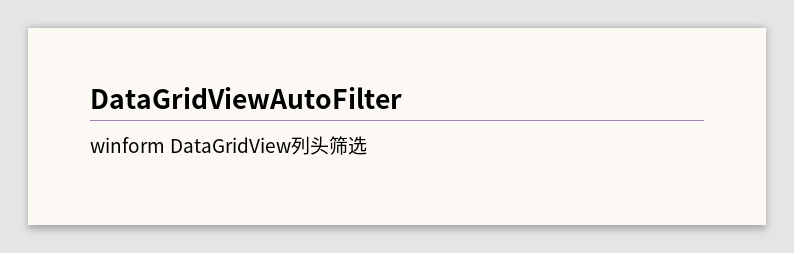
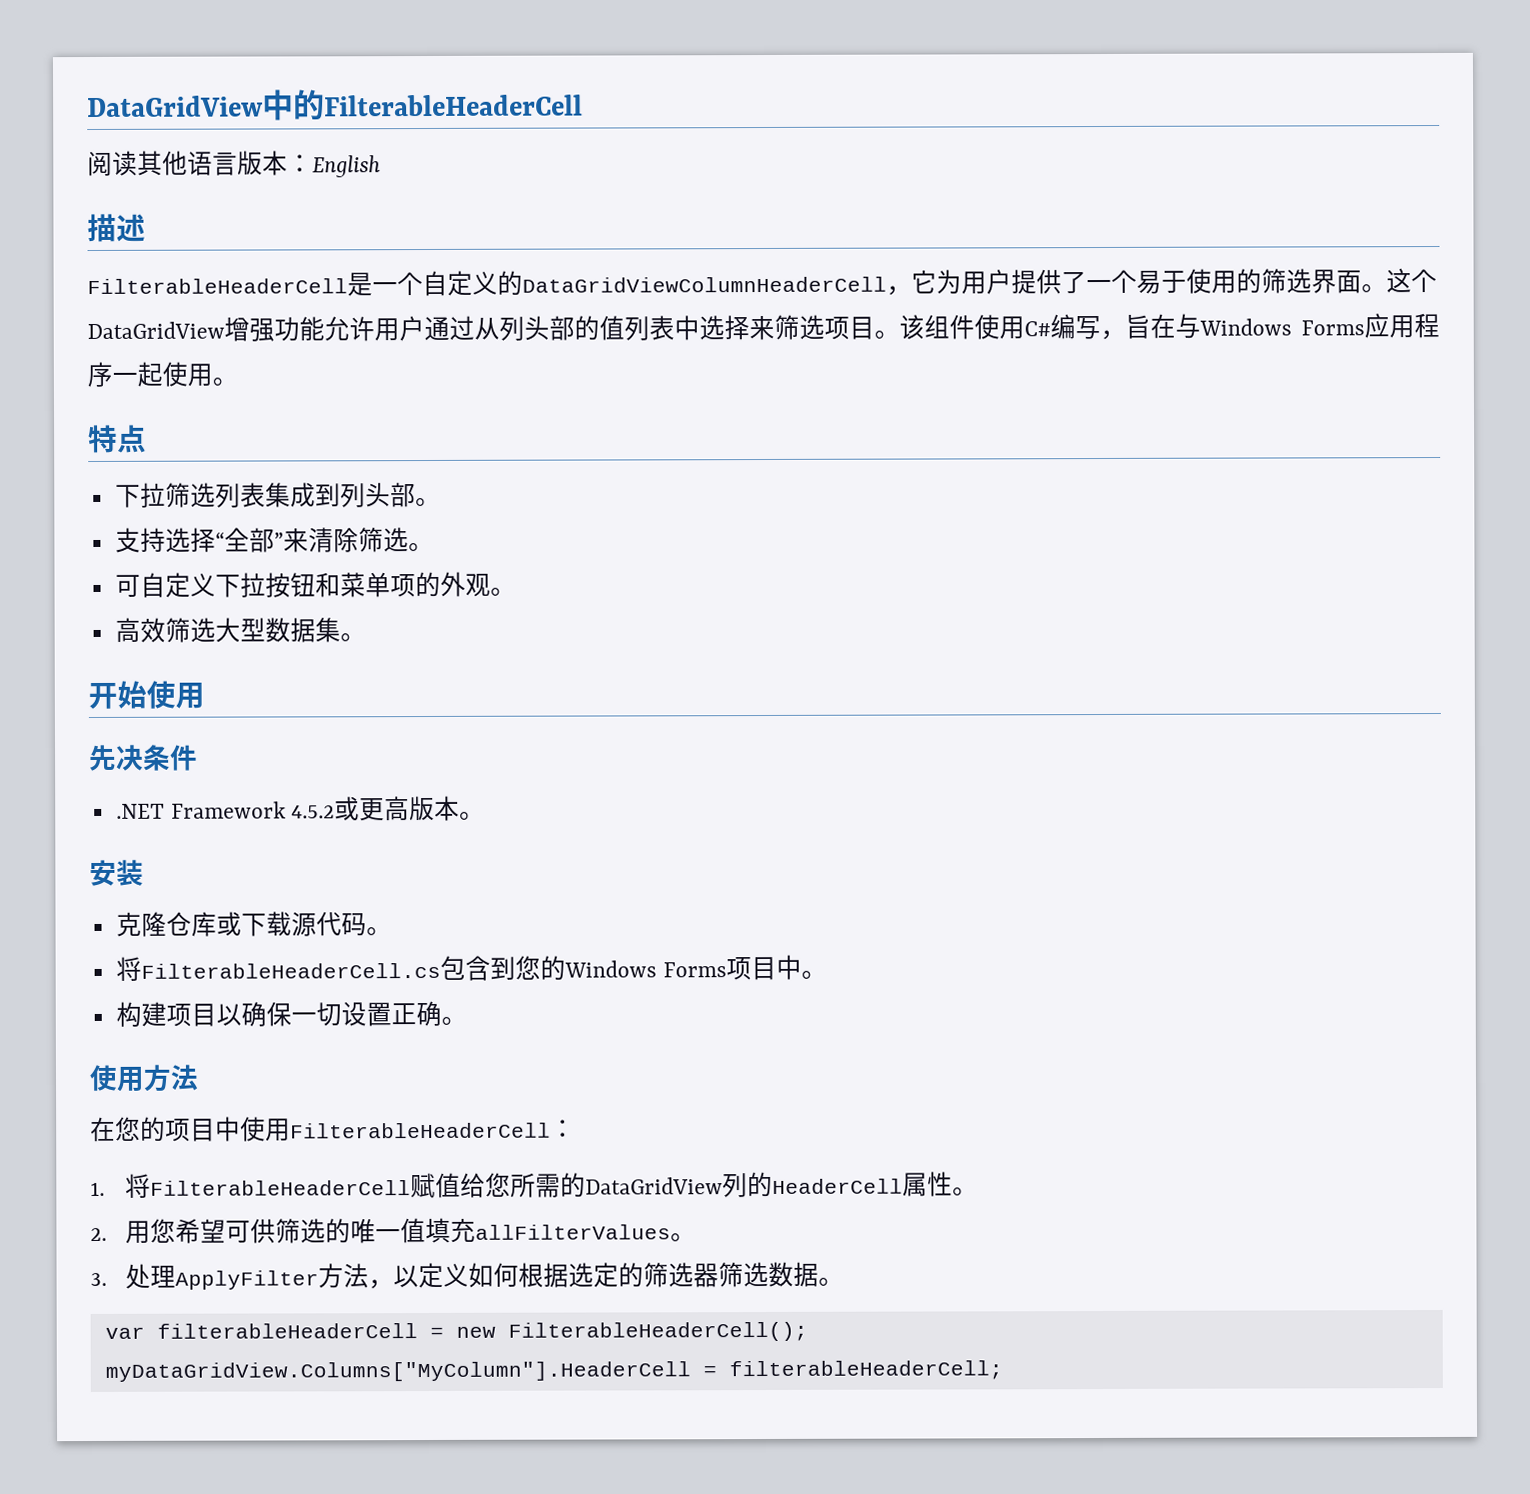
[90,87,402,109] [90,136,368,155] DataGridViewAutoFilter // winform DataGridView列头筛选 -> [87,89,583,121] [87,150,381,178] [87,213,146,243] [87,268,1437,297] [87,312,1440,342] [87,361,238,388] [88,424,147,454] [114,482,441,508] [114,527,434,553] [114,571,516,598] [114,617,366,643] [88,680,205,710] [88,744,198,772] [115,795,486,822] [89,859,144,887] [115,911,392,937] [115,954,827,981] [115,1000,467,1027] [89,1064,199,1092] [90,1116,576,1143] [90,1171,978,1199] [90,1217,696,1244] [90,1261,844,1290] [104,1321,808,1342] [104,1360,1003,1382] DataGridView中的FilterableHeaderCell // 阅读其他语言版本：English // 描述 // FilterableHeaderCell是一个自定义的DataGridViewColumnHeaderCell，它为用户提供了一个易于使用的筛选界面。这个DataGridView增强功能允许用户通过从列头部的值列表中选择来筛选项目。该组件使用C#编写，旨在与Windows Forms应用程序一起使用。 // 特点 // 下拉筛选列表集成到列头部。 // 支持选择“全部”来清除筛选。 // 可自定义下拉按钮和菜单项的外观。 // 高效筛选大型数据集。 // 开始使用 // 先决条件 // .NET Framework 4.5.2或更高版本。 // 安装 // 克隆仓库或下载源代码。 // 将FilterableHeaderCell.cs包含到您的Windows Forms项目中。 // 构建项目以确保一切设置正确。 // 使用方法 // 在您的项目中使用FilterableHeaderCell： // 1.将FilterableHeaderCell赋值给您所需的DataGridView列的HeaderCell属性。 // 2.用您希望可供筛选的唯一值填充allFilterValues。 // 3.处理ApplyFilter方法，以定义如何根据选定的筛选器筛选数据。 // var filterableHeaderCell = new FilterableHeaderCell(); // myDataGridView.Columns["MyColumn"].HeaderCell = filterableHeaderCell;

